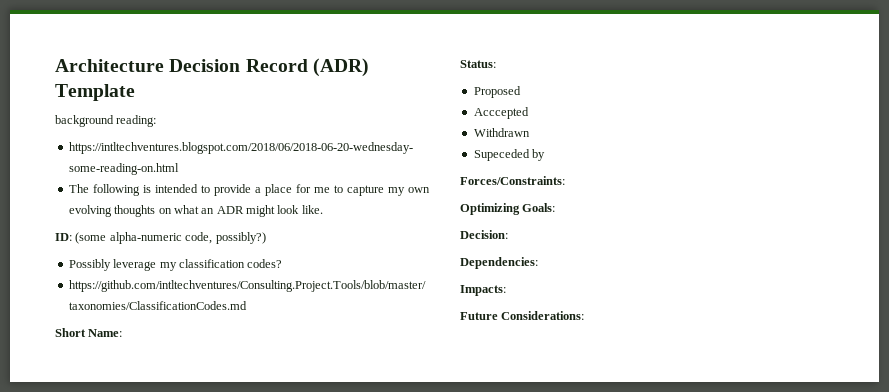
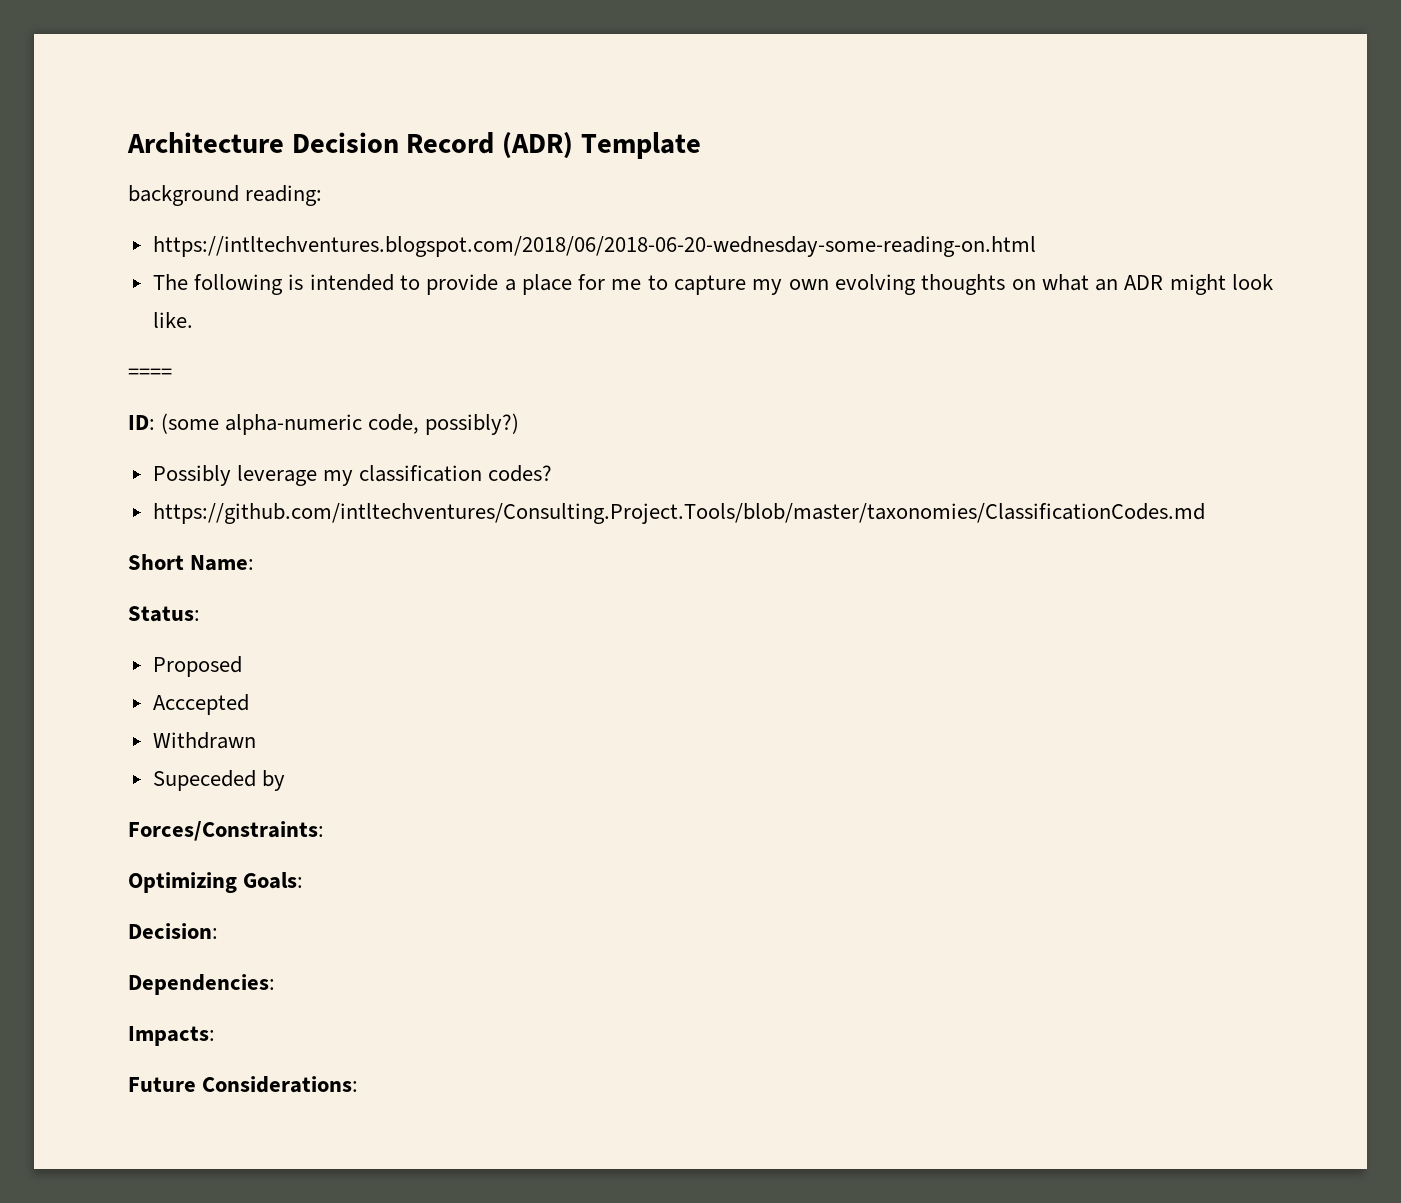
(323, 209) none -> [128,368,172,379] // ====

